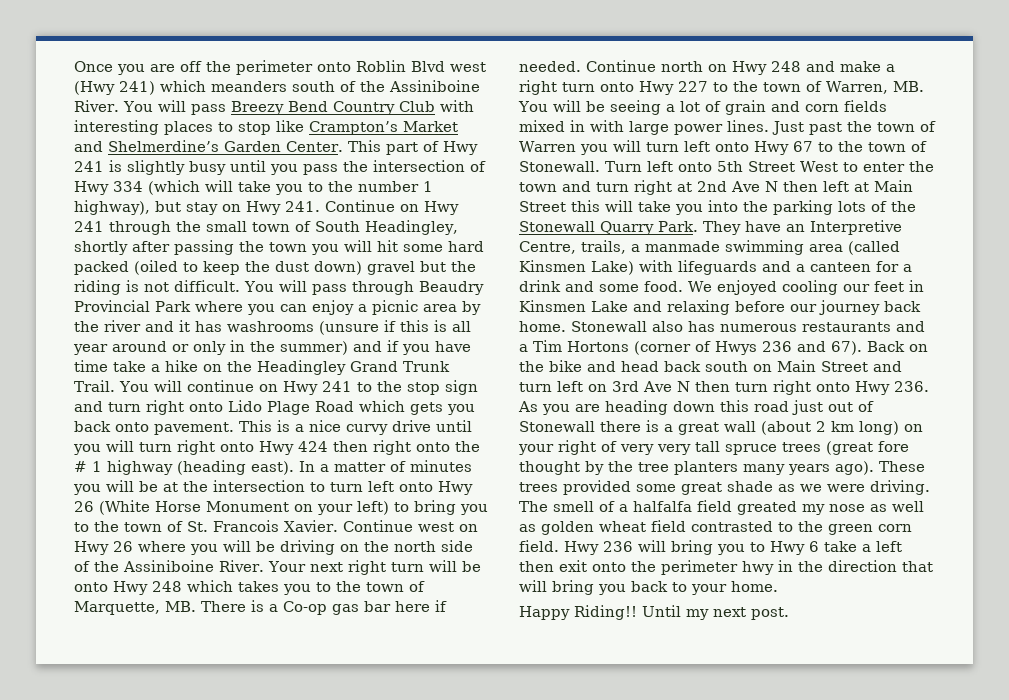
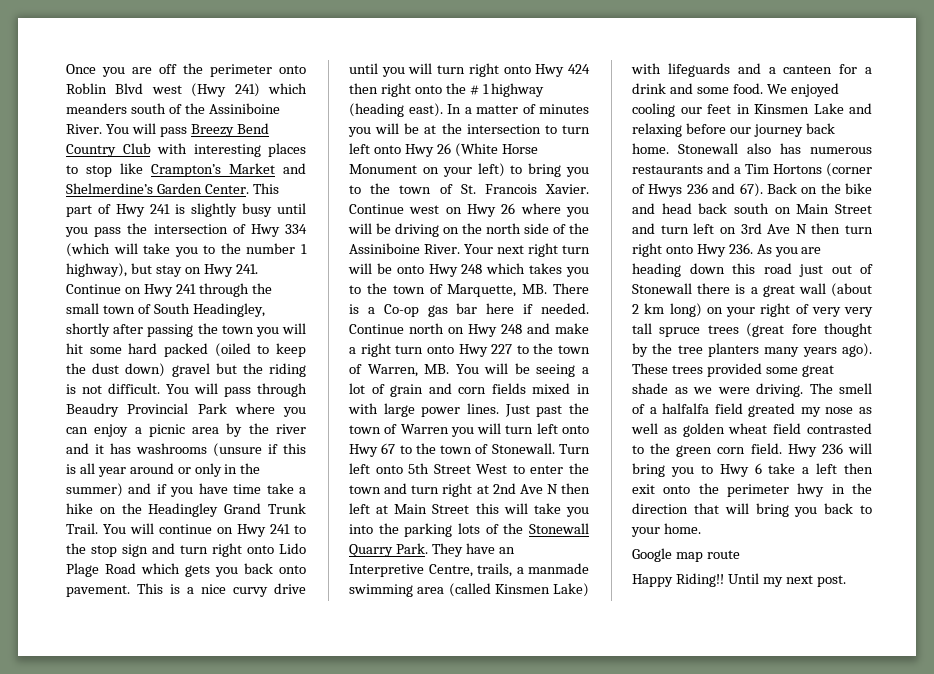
(778, 586) none -> [632,548,740,562] // Google map route

